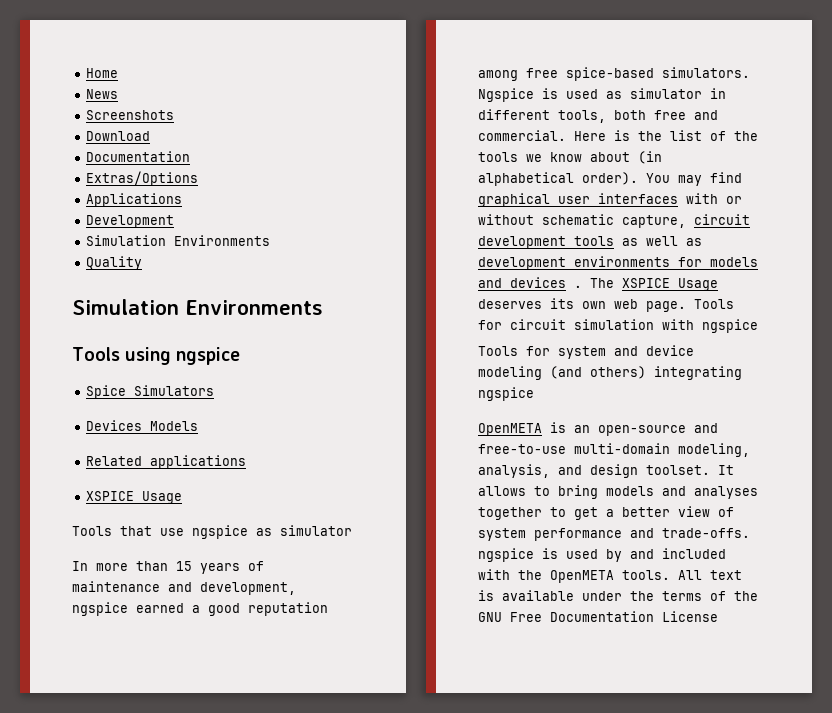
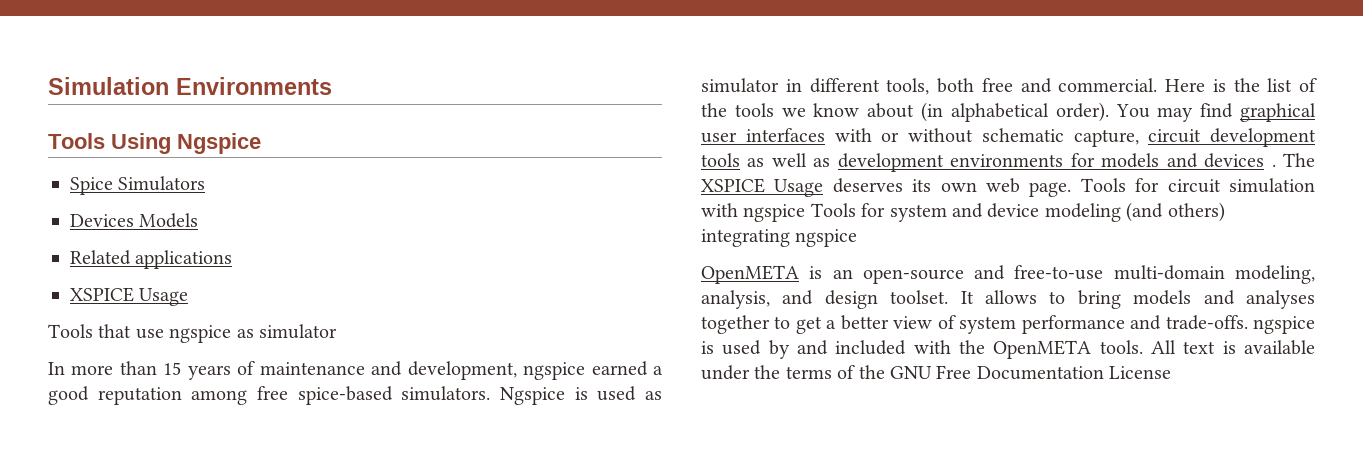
[86,68,119,78] [86,89,119,99] [86,110,175,120] [86,131,151,141] [86,151,191,162] [86,171,199,186] [86,193,183,207] [86,215,175,228] [86,235,271,246] [86,256,143,270] Home // News // Screenshots // Download // Documentation // Extras/Options // Applications // Development // Simulation Environments // Quality // -> (48, 86) none
[125,347,241,365] using ngspice -> [111,133,261,154] Using Ngspice
(758, 326) // -> (806, 213) none

